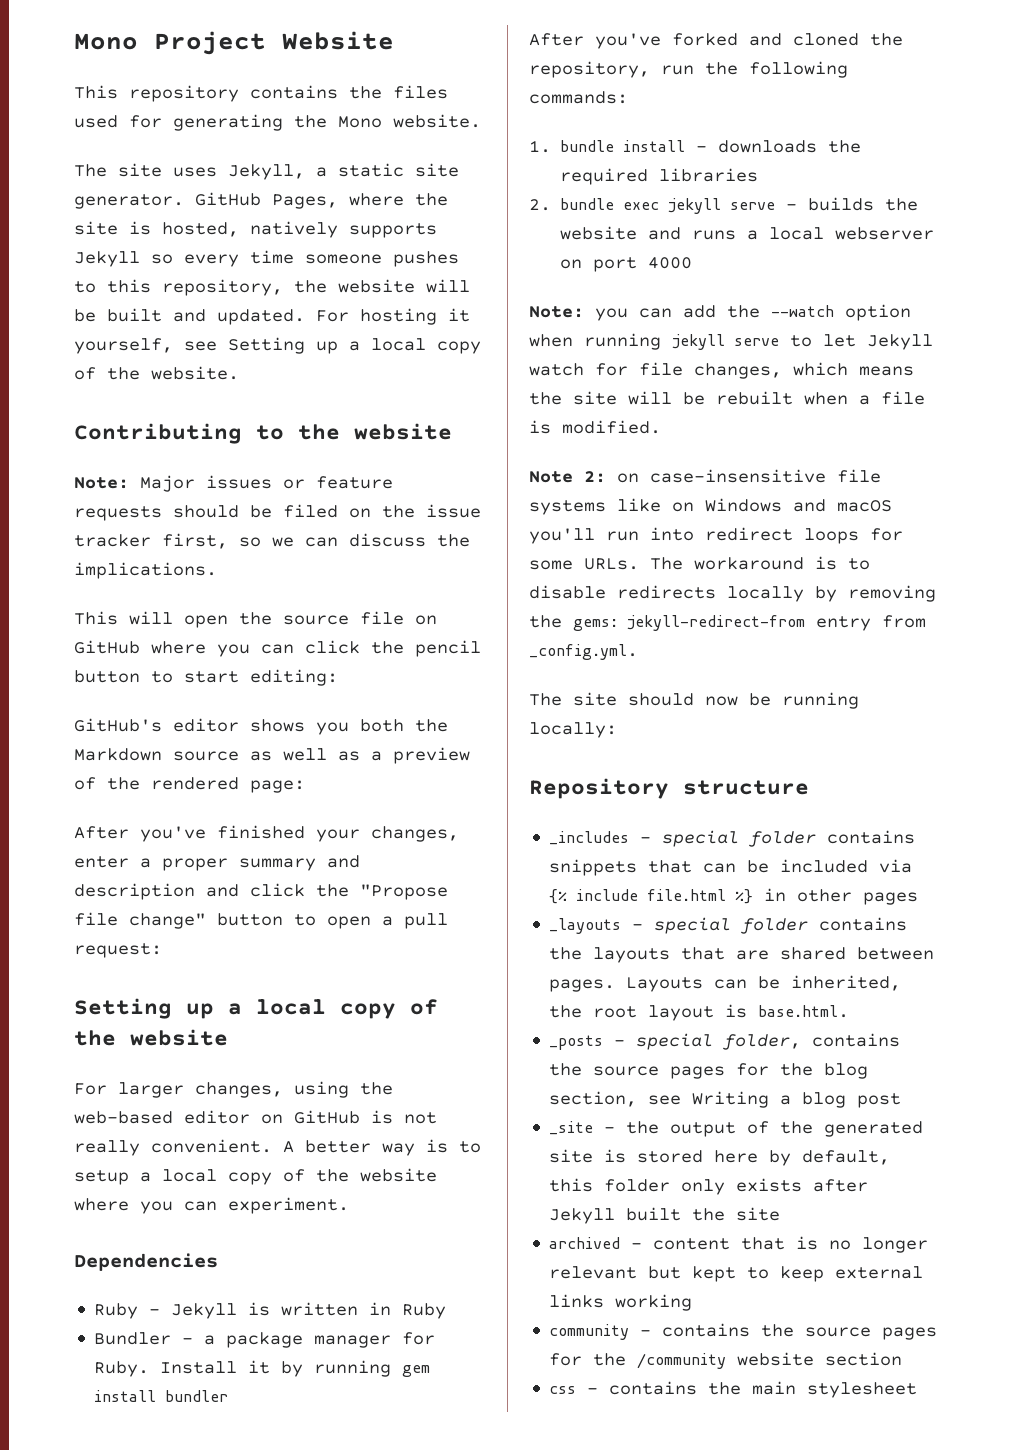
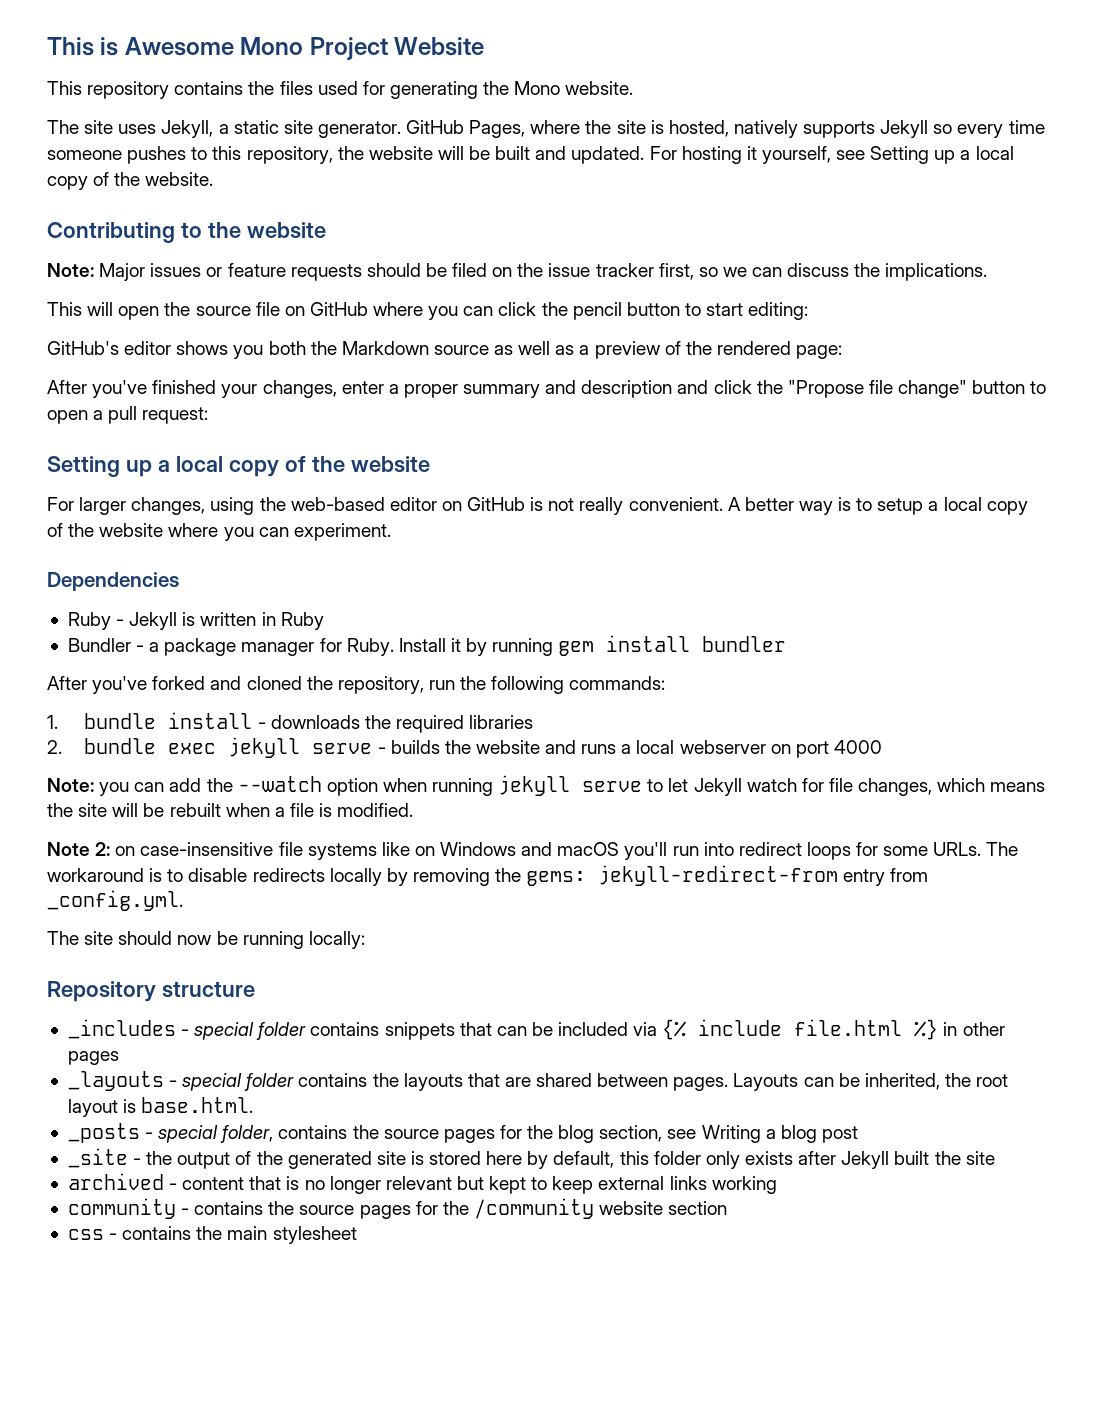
(74, 41) none -> [47,37,234,56] This is Awesome

